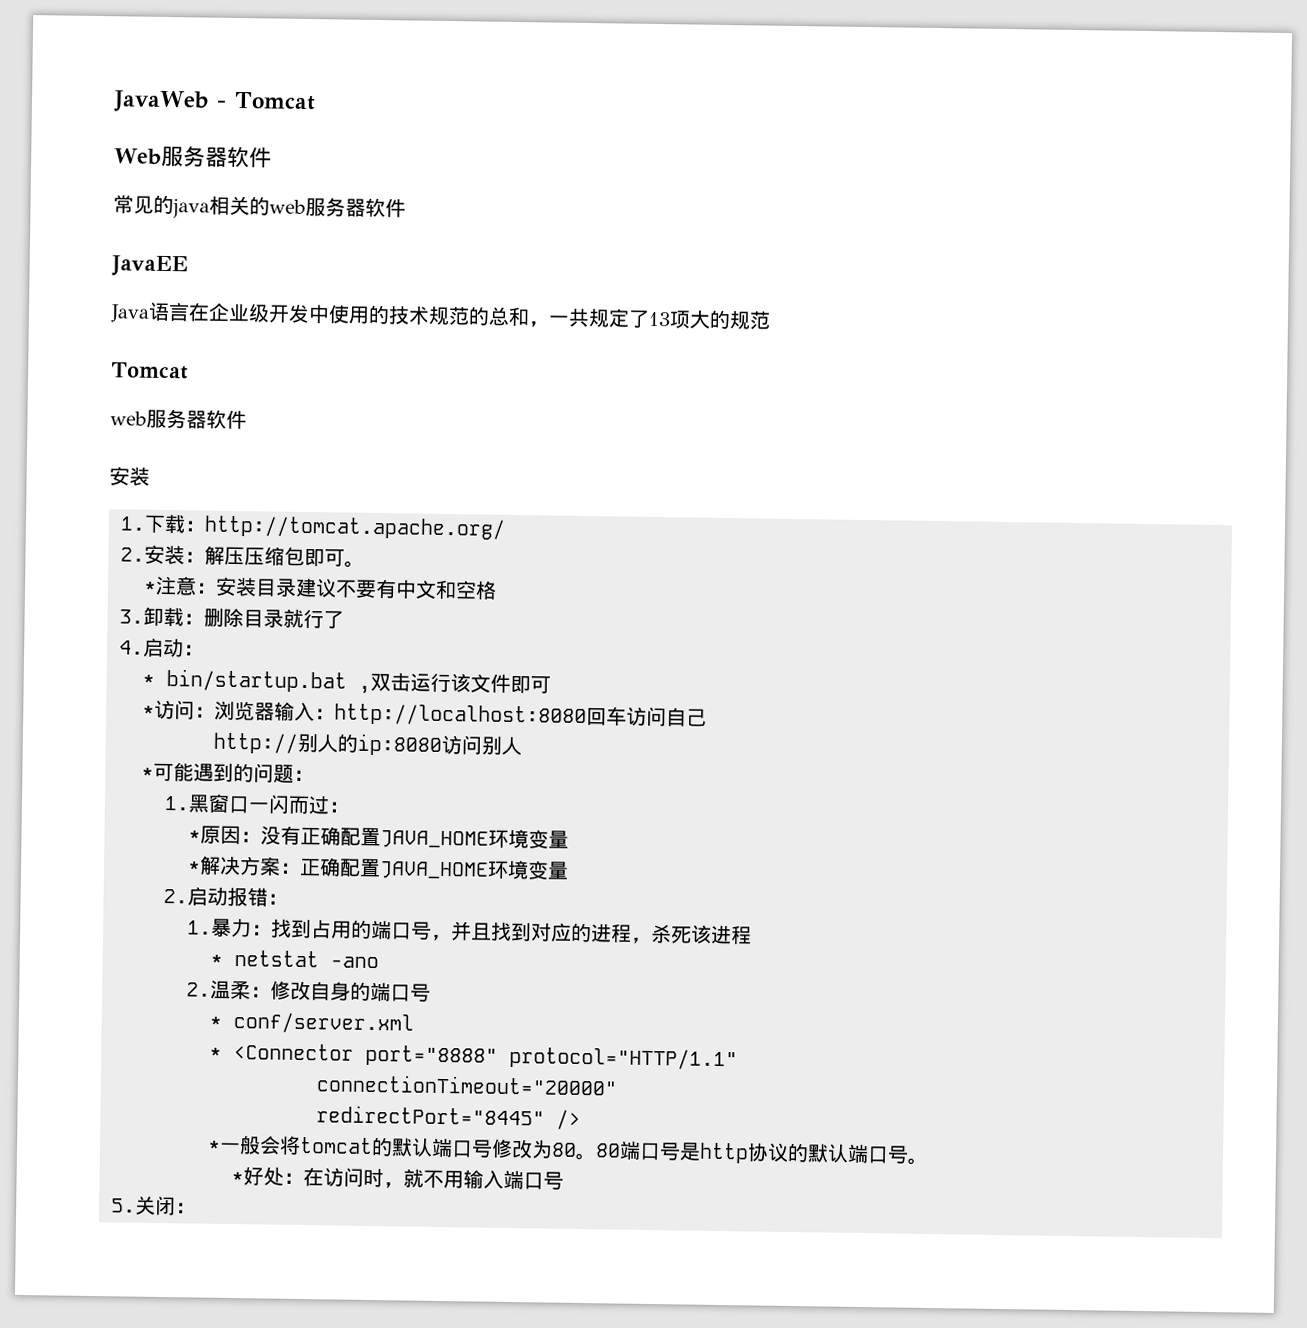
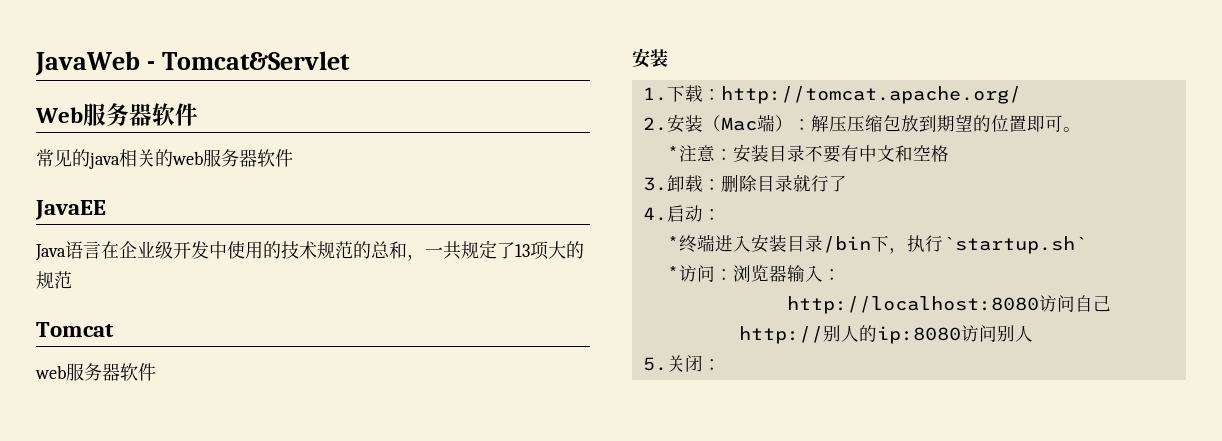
[233,91,316,111] Tomcat -> [161,51,350,70] Tomcat&Servlet
(185, 554) none -> [702,114,793,132] （Mac端）
(305, 556) none -> [900,114,1027,132] 放到期望的位置
[295,577,337,598] 建议 -> (805, 153) none
[166,669,551,694] bin/startup.bat ,双击运行该文件即可 -> [678,234,1087,254] 终端进入安装目录/bin下，执行`startup.sh`
[334,703,627,728] http://localhost:8080回车 -> [786,296,1039,314] // http://localhost:8080
[141,762,314,783] [164,793,349,815] [188,825,569,849] [187,855,569,880] [163,886,288,907] [187,917,752,945] [210,950,379,969] [186,979,431,1002] [209,1012,414,1035] [209,1043,738,1071] [316,1074,618,1096] [316,1105,581,1131] [207,1135,928,1165] [231,1166,564,1190] // *可能遇到的问题： // 1.黑窗口一闪而过： // *原因：没有正确配置JAVA_HOME环境变量 // *解决方案：正确配置JAVA_HOME环境变量 // 2.启动报错： // 1.暴力：找到占用的端口号，并且找到对应的进程，杀死该进程 // * netstat -ano // 2.温柔：修改自身的端口号 // * conf/server.xml // * <Connector port="8888" protocol="HTTP/1.1" // connectionTimeout="20000" // redirectPort="8445" /> // *一般会将tomcat的默认端口号修改为80。80端口号是http协议的默认端口号。 // *好处：在访问时，就不用输入端口号 -> (1033, 333) none

